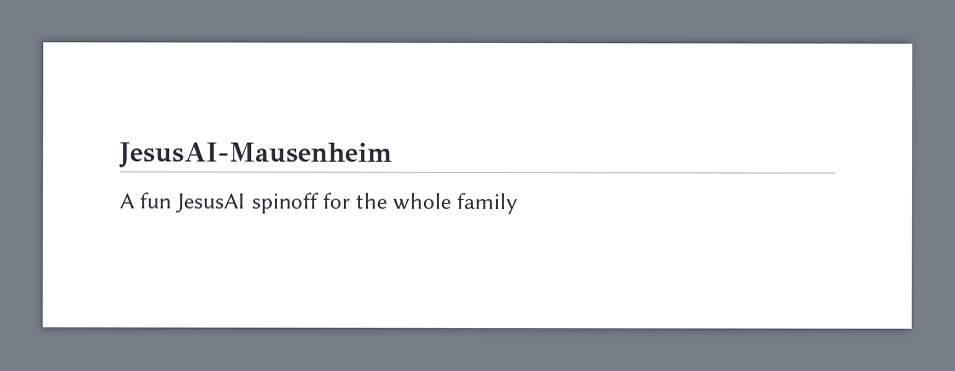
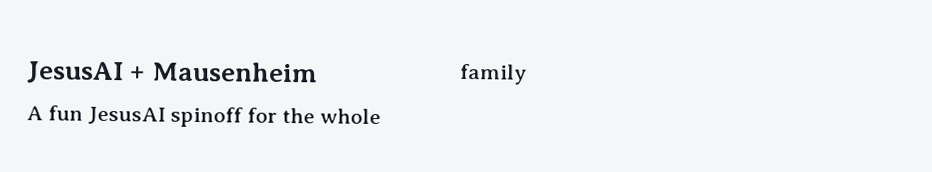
[119,142,393,168] JesusAI-Mausenheim -> [27,61,318,85] JesusAI + Mausenheim

